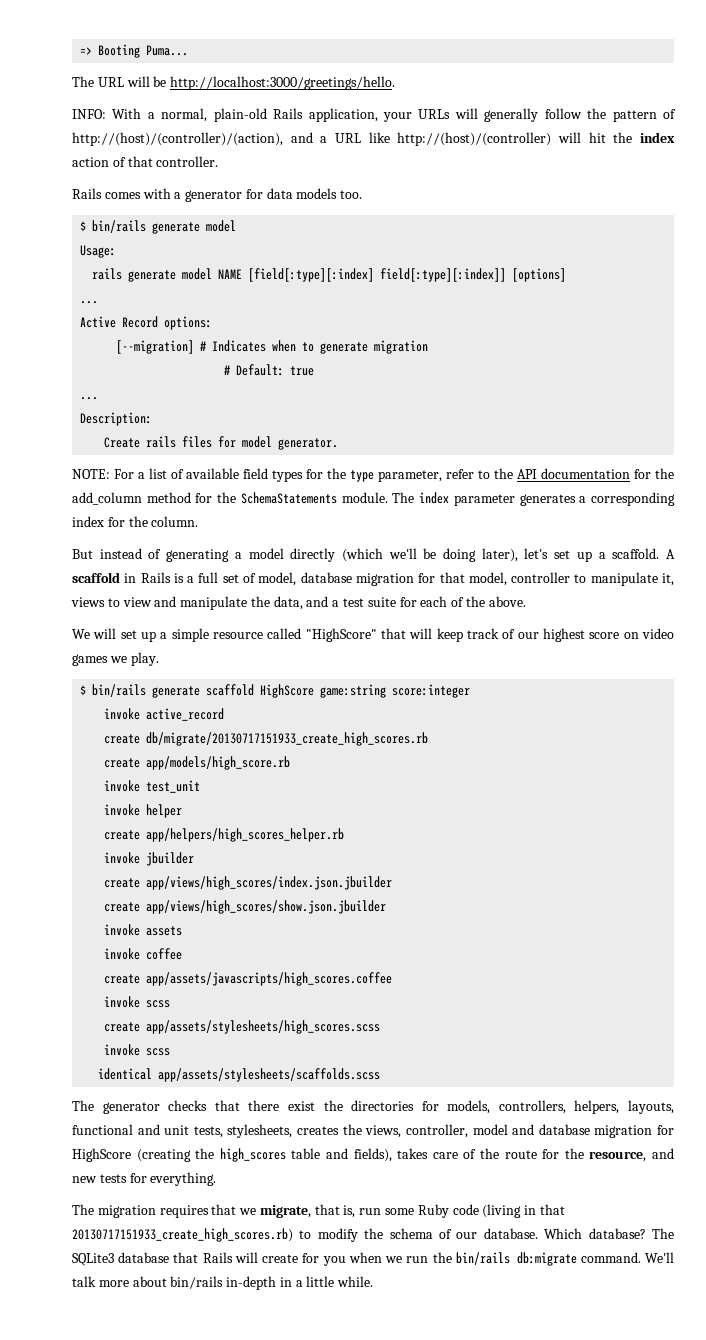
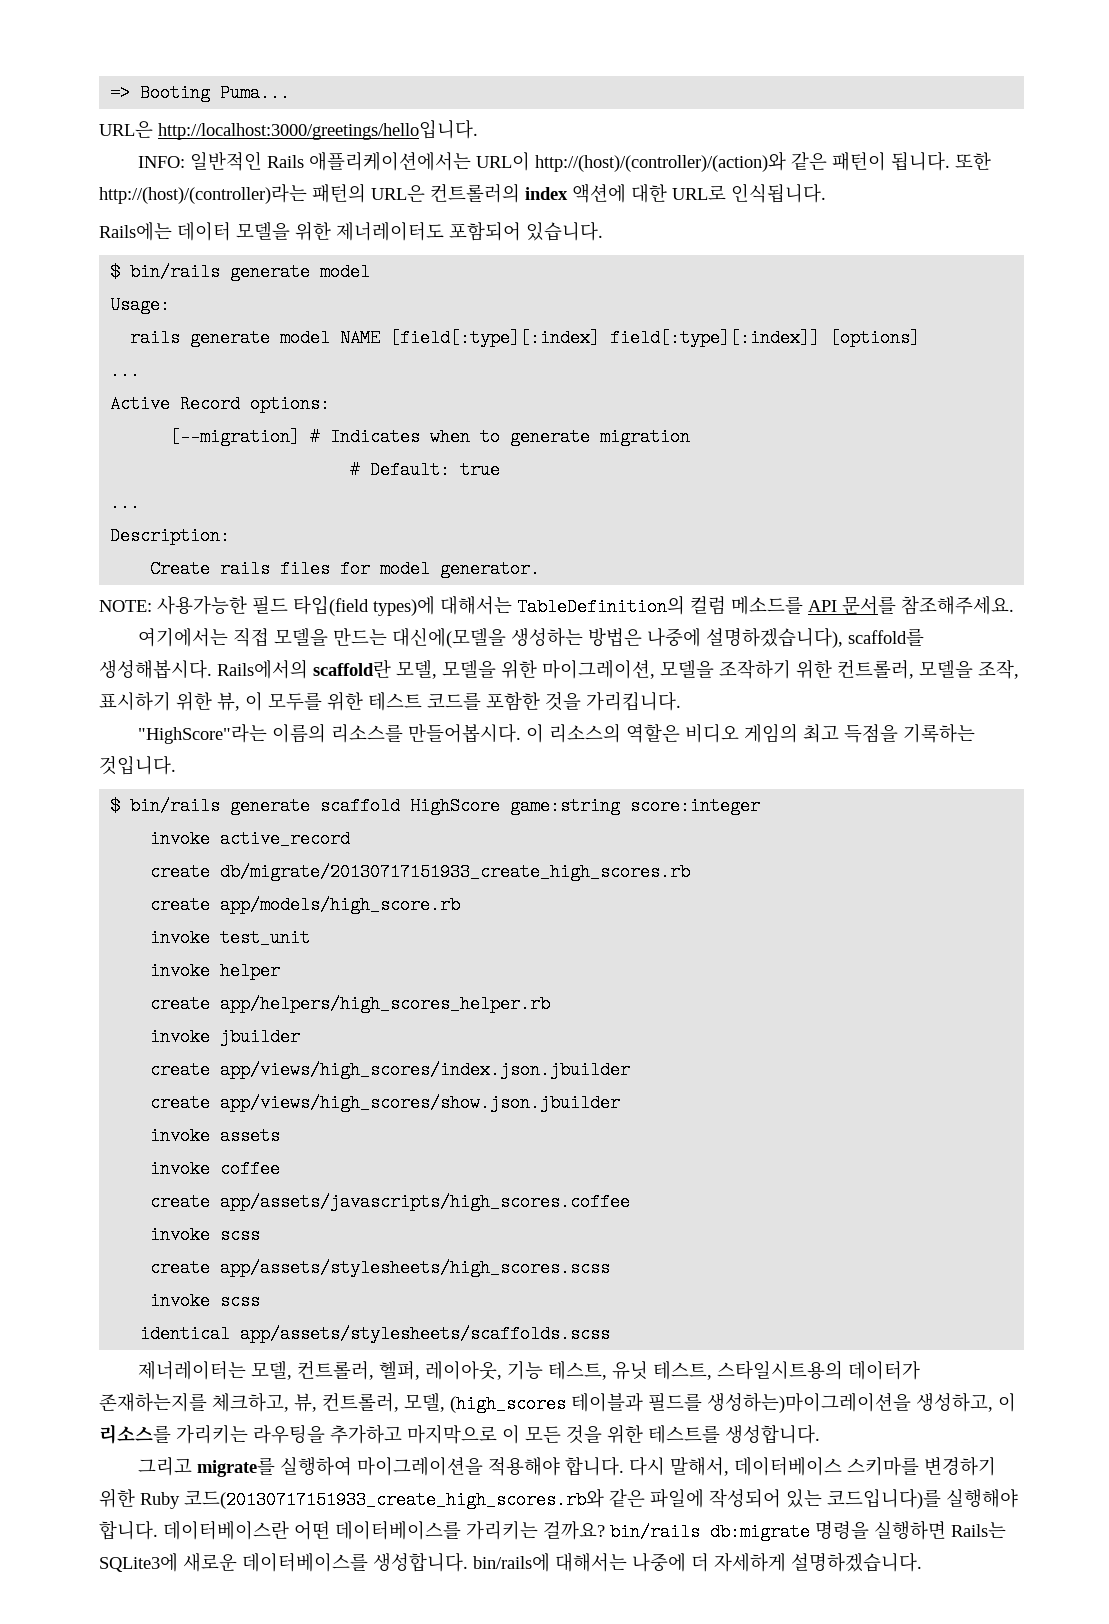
[72,76,396,90] [72,108,676,122] [72,132,675,146] [72,156,219,167] [72,188,363,202] The URL will be http://localhost:3000/greetings/hello. // INFO: With a normal, plain-old Rails application, your URLs will generally follow the pattern of http://(host)/(controller)/(action), and a URL like http://(host)/(controller) will hit the index action of that controller. // Rails comes with a generator for data models too. -> [99,119,478,140] [138,151,992,172] [99,183,826,204] [99,221,603,241] URL은 http://localhost:3000/greetings/hello입니다. // INFO: 일반적인 Rails 애플리케이션에서는 URL이 http://(host)/(controller)/(action)와 같은 패턴이 됩니다. 또한 http://(host)/(controller)라는 패턴의 URL은 컨트롤러의 index 액션에 대한 URL로 인식됩니다. // Rails에는 데이터 모델을 위한 제너레이터도 포함되어 있습니다.
[114,468,674,482] [72,492,676,506] [72,516,199,527] [72,548,675,562] [72,572,674,586] [71,596,526,610] [72,628,675,642] [72,652,159,666] For a list of available field types for the type parameter, refer to the API documentation for the add_column method for the SchemaStatements module. The index parameter generates a corresponding index for the column. // But instead of generating a model directly (which we'll be doing later), let's set up a scaffold. A scaffold in Rails is a full set of model, database migration for that model, controller to manipulate it, views to view and manipulate the data, and a test suite for each of the above. // We will set up a simple resource called "HighScore" that will keep track of our highest score on video games we play. -> [157,595,1014,616] [138,627,925,648] [99,659,1019,679] [99,691,681,711] [138,723,976,744] [99,755,176,775] 사용가능한 필드 타입(field types)에 대해서는 TableDefinition의 컬럼 메소드를 API 문서를 참조해주세요. // 여기에서는 직접 모델을 만드는 대신에(모델을 생성하는 방법은 나중에 설명하겠습니다), scaffold를 생성해봅시다. Rails에서의 scaffold란 모델, 모델을 위한 마이그레이션, 모델을 조작하기 위한 컨트롤러, 모델을 조작, 표시하기 위한 뷰, 이 모두를 위한 테스트 코드를 포함한 것을 가리킵니다. // "HighScore"라는 이름의 리소스를 만들어봅시다. 이 리소스의 역할은 비디오 게임의 최고 득점을 기록하는 것입니다.
[72,1100,674,1114] [72,1124,675,1138] [72,1148,675,1162] [72,1172,217,1186] [72,1204,565,1218] [72,1228,674,1242] [72,1252,674,1266] [72,1276,374,1290] The generator checks that there exist the directories for models, controllers, helpers, layouts, functional and unit tests, stylesheets, creates the views, controller, model and database migration for HighScore (creating the high_scores table and fields), takes care of the route for the resource, and new tests for everything. // The migration requires that we migrate, that is, run some Ruby code (living in that 20130717151933_create_high_scores.rb) to modify the schema of our database. Which database? The SQLite3 database that Rails will create for you when we run the bin/rails db:migrate command. We'll talk more about bin/rails in-depth in a little while. -> [138,1360,921,1380] [99,1392,1016,1413] [99,1424,820,1444] [138,1456,997,1477] [99,1488,1018,1509] [99,1520,1006,1541] [99,1552,922,1572] 제너레이터는 모델, 컨트롤러, 헬퍼, 레이아웃, 기능 테스트, 유닛 테스트, 스타일시트용의 데이터가 존재하는지를 체크하고, 뷰, 컨트롤러, 모델, (high_scores 테이블과 필드를 생성하는)마이그레이션을 생성하고, 이 리소스를 가리키는 라우팅을 추가하고 마지막으로 이 모든 것을 위한 테스트를 생성합니다. // 그리고 migrate를 실행하여 마이그레이션을 적용해야 합니다. 다시 말해서, 데이터베이스 스키마를 변경하기 위한 Ruby 코드(20130717151933_create_high_scores.rb와 같은 파일에 작성되어 있는 코드입니다)를 실행해야 합니다. 데이터베이스란 어떤 데이터베이스를 가리키는 걸까요? bin/rails db:migrate 명령을 실행하면 Rails는 SQLite3에 새로운 데이터베이스를 생성합니다. bin/rails에 대해서는 나중에 더 자세하게 설명하겠습니다.

